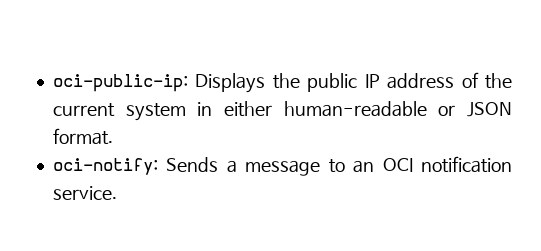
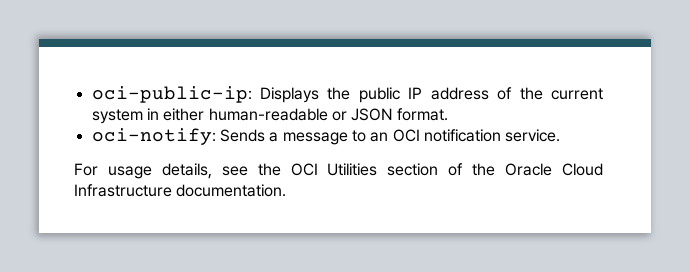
(117, 193) none -> [74,163,604,179] [74,184,287,197] // For usage details, see the OCI Utilities section of the Oracle Cloud Infrastructure documentation.

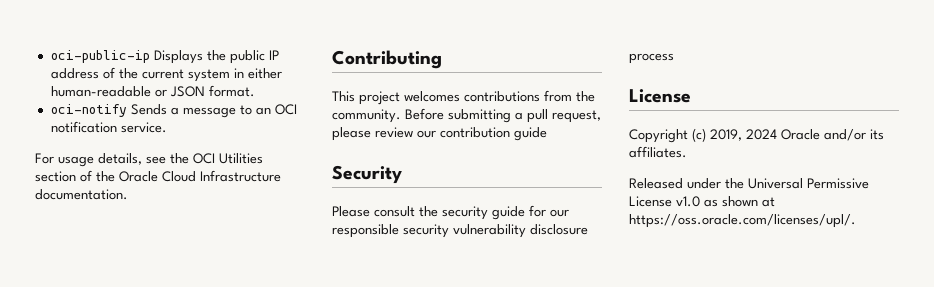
[91,86,252,103] oci-public-ip: -> [50,50,150,63] oci-public-ip
[91,128,216,145] oci-notify: -> [50,104,127,117] oci-notify
(287, 190) none -> [332,50,442,69] [332,90,595,105] [332,108,601,123] [332,127,547,141] [332,165,402,184] [332,205,569,220] [332,224,588,238] [629,53,674,64] [629,89,691,103] [629,128,884,143] [629,146,687,158] [629,178,869,189] [629,196,775,207] [629,214,856,228] // Contributing // This project welcomes contributions from the community. Before submitting a pull request, please review our contribution guide // Security // Please consult the security guide for our responsible security vulnerability disclosure process // License // Copyright (c) 2019, 2024 Oracle and/or its affiliates. // Released under the Universal Permissive License v1.0 as shown at https://oss.oracle.com/licenses/upl/.

